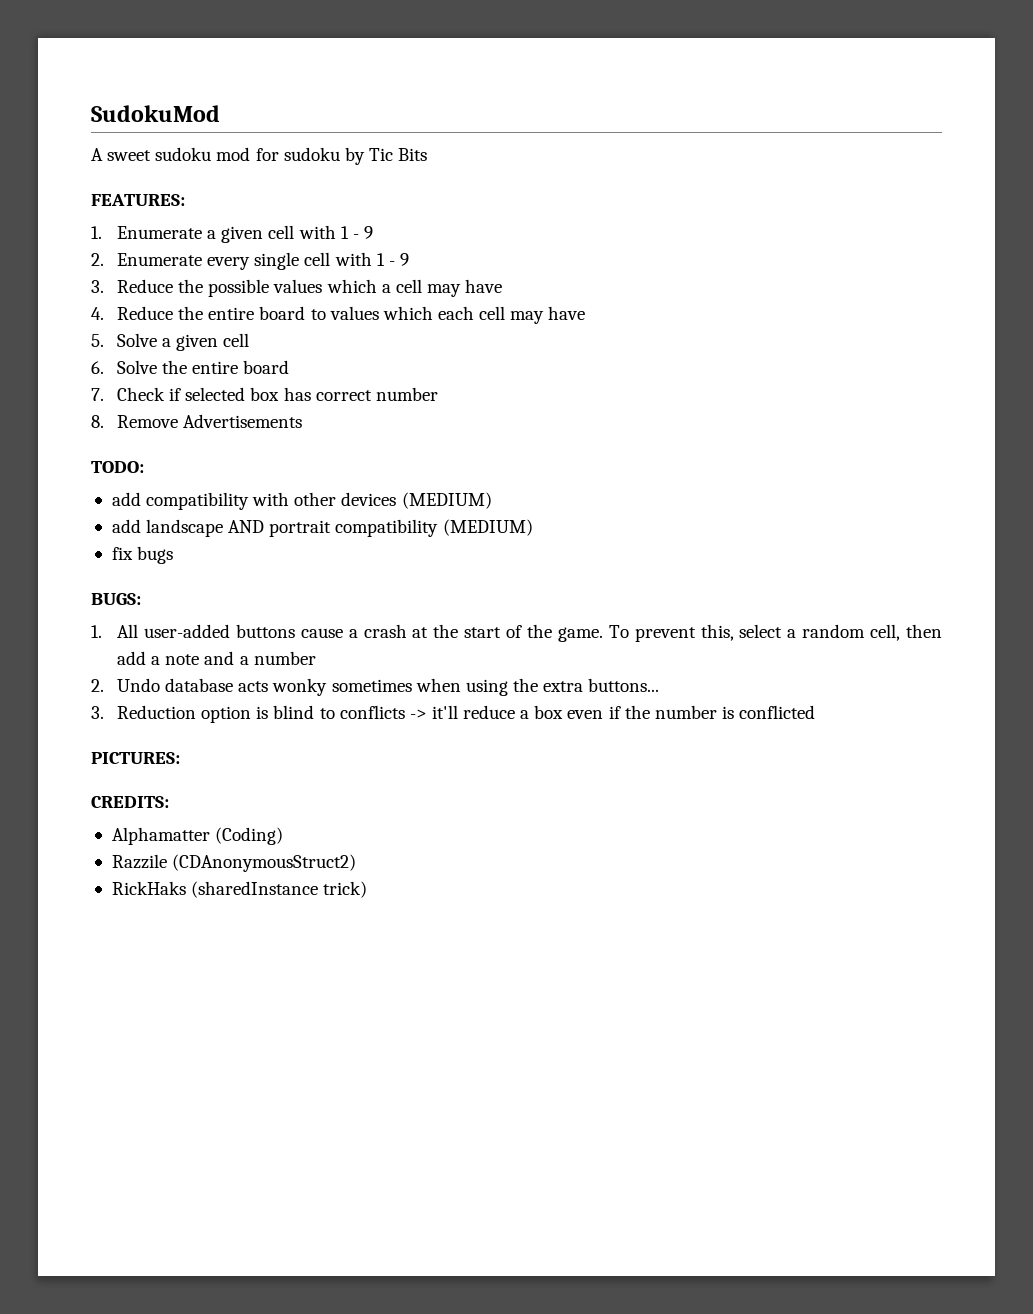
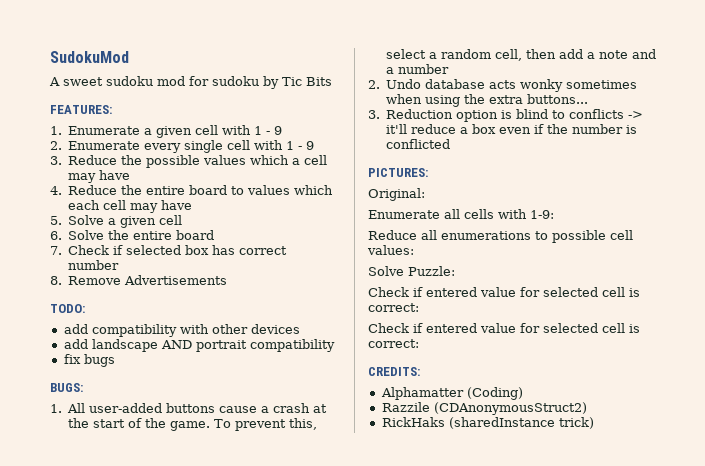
[401,492,492,509] (MEDIUM) -> (300, 329) none
[442,519,533,536] (MEDIUM) -> (335, 345) none
(180, 758) none -> [368,188,425,201] [368,209,554,219] [368,230,633,243] [367,245,414,255] [368,266,455,276] [368,287,640,297] [368,303,419,312] [368,323,640,333] [368,339,419,348] // Original: // Enumerate all cells with 1-9: // Reduce all enumerations to possible cell values: // Solve Puzzle: // Check if entered value for selected cell is correct: // Check if entered value for selected cell is correct:

